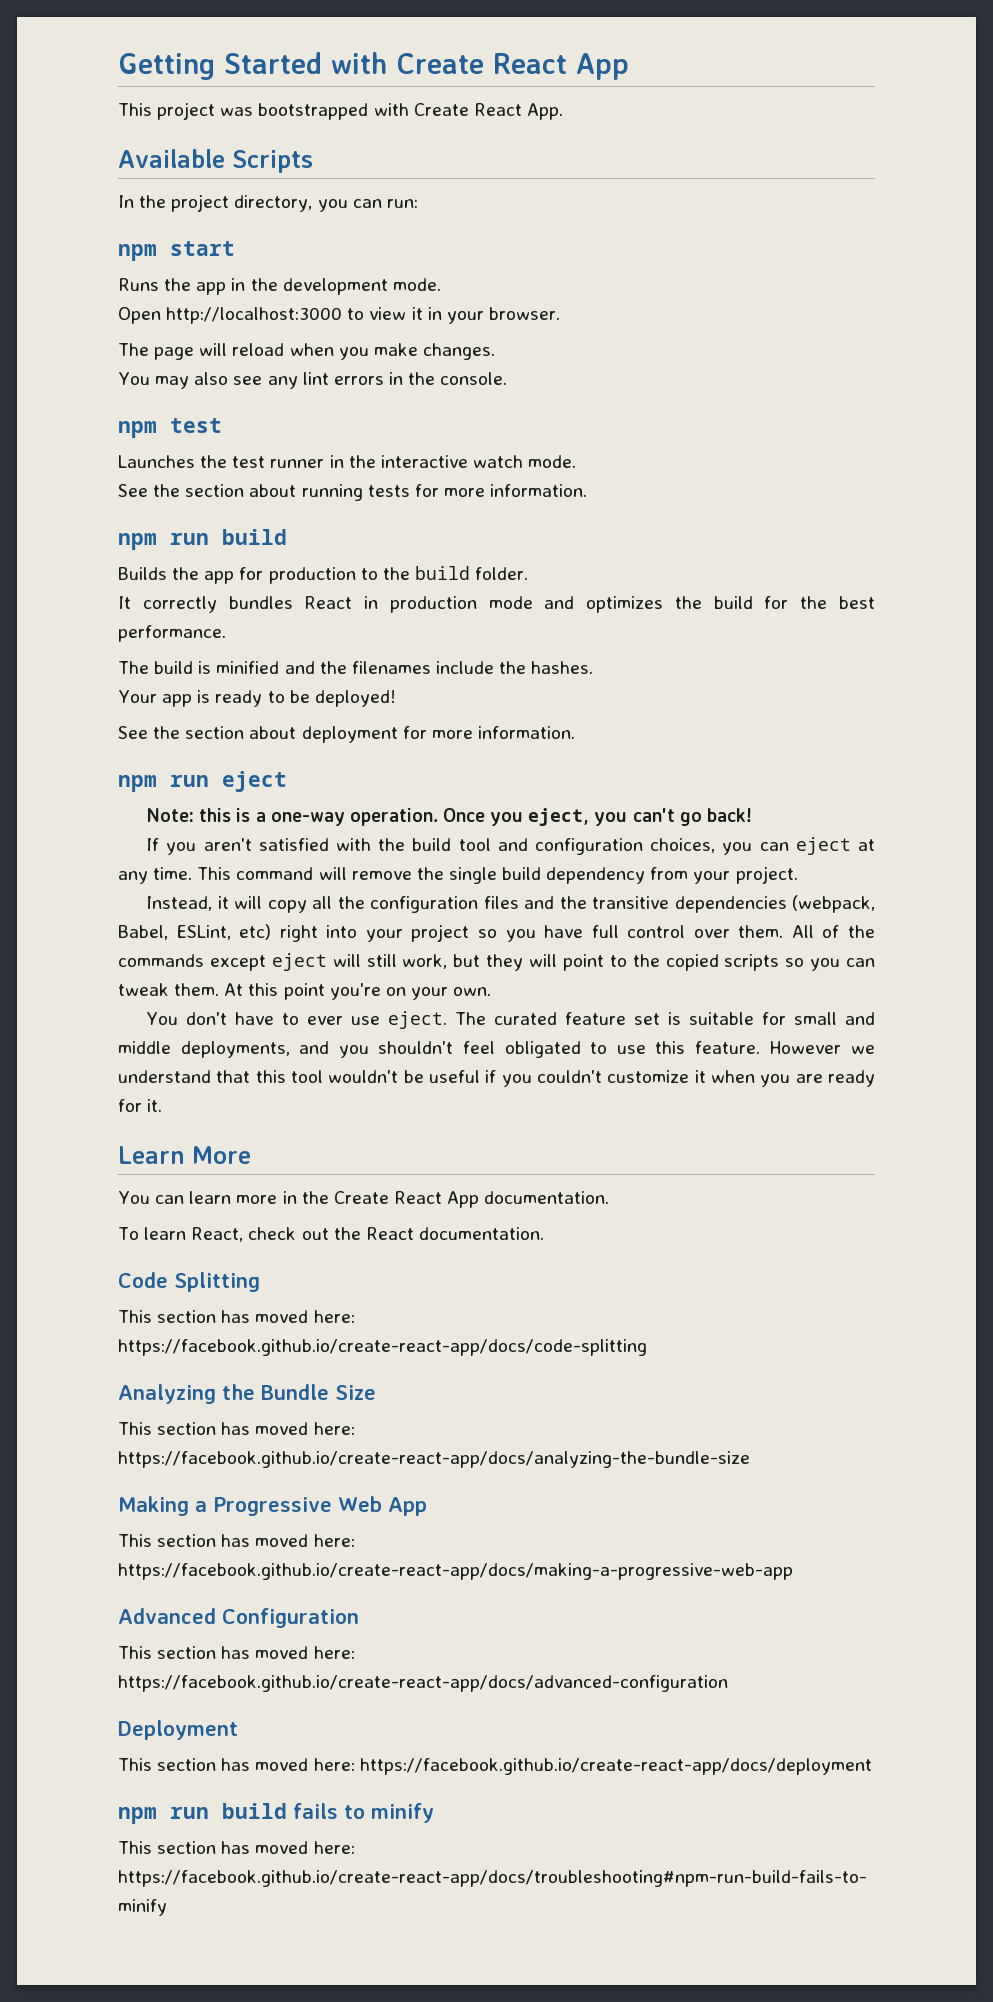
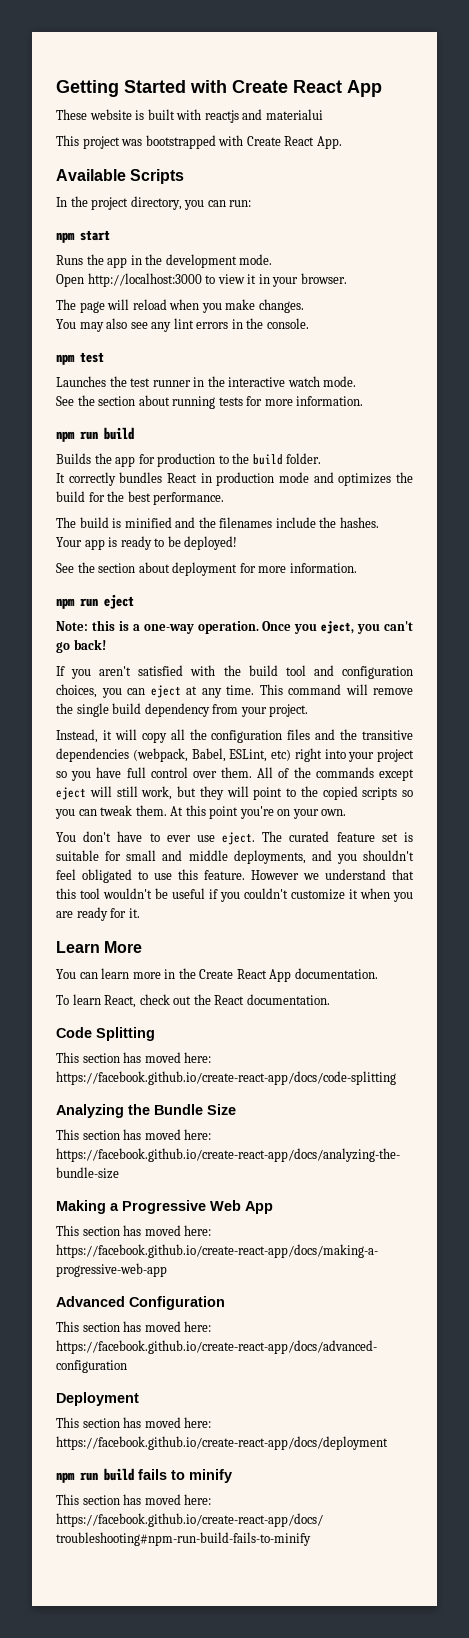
(629, 66) none -> [56,109,323,123] // These website is built with reactjs and materialui

